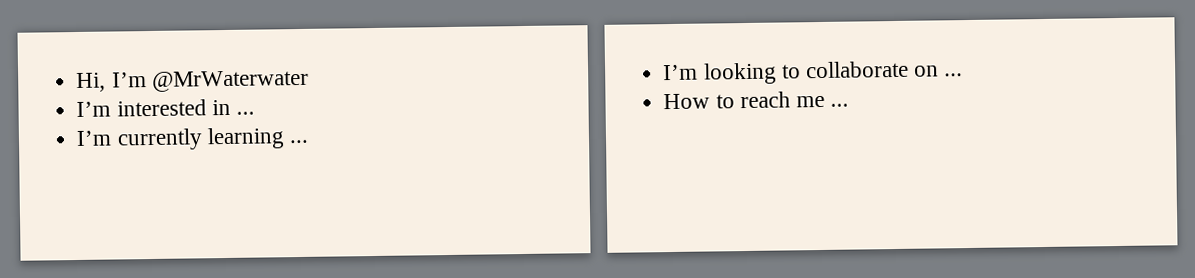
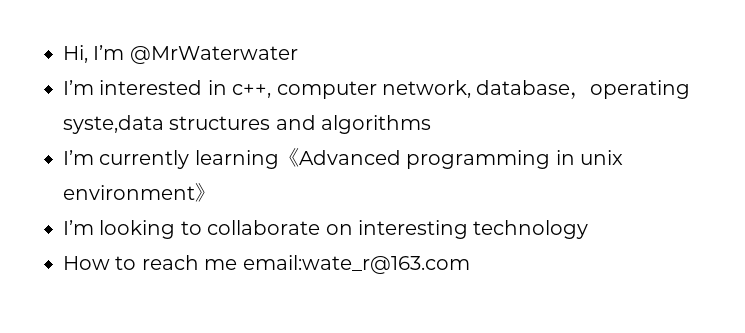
[235,111,255,115] [76,127,309,151] ... // I’m currently learning ... -> [232,80,691,100] [63,115,432,134] [63,148,623,169] [63,183,215,202] c++, computer network, database，operating syste,data structures and algorithms // I’m currently learning《Advanced programming in unix environment》
[944,73,964,77] ... -> [358,220,589,239] interesting technology
[830,103,850,107] ... -> [242,255,470,274] email:wate_r@163.com

